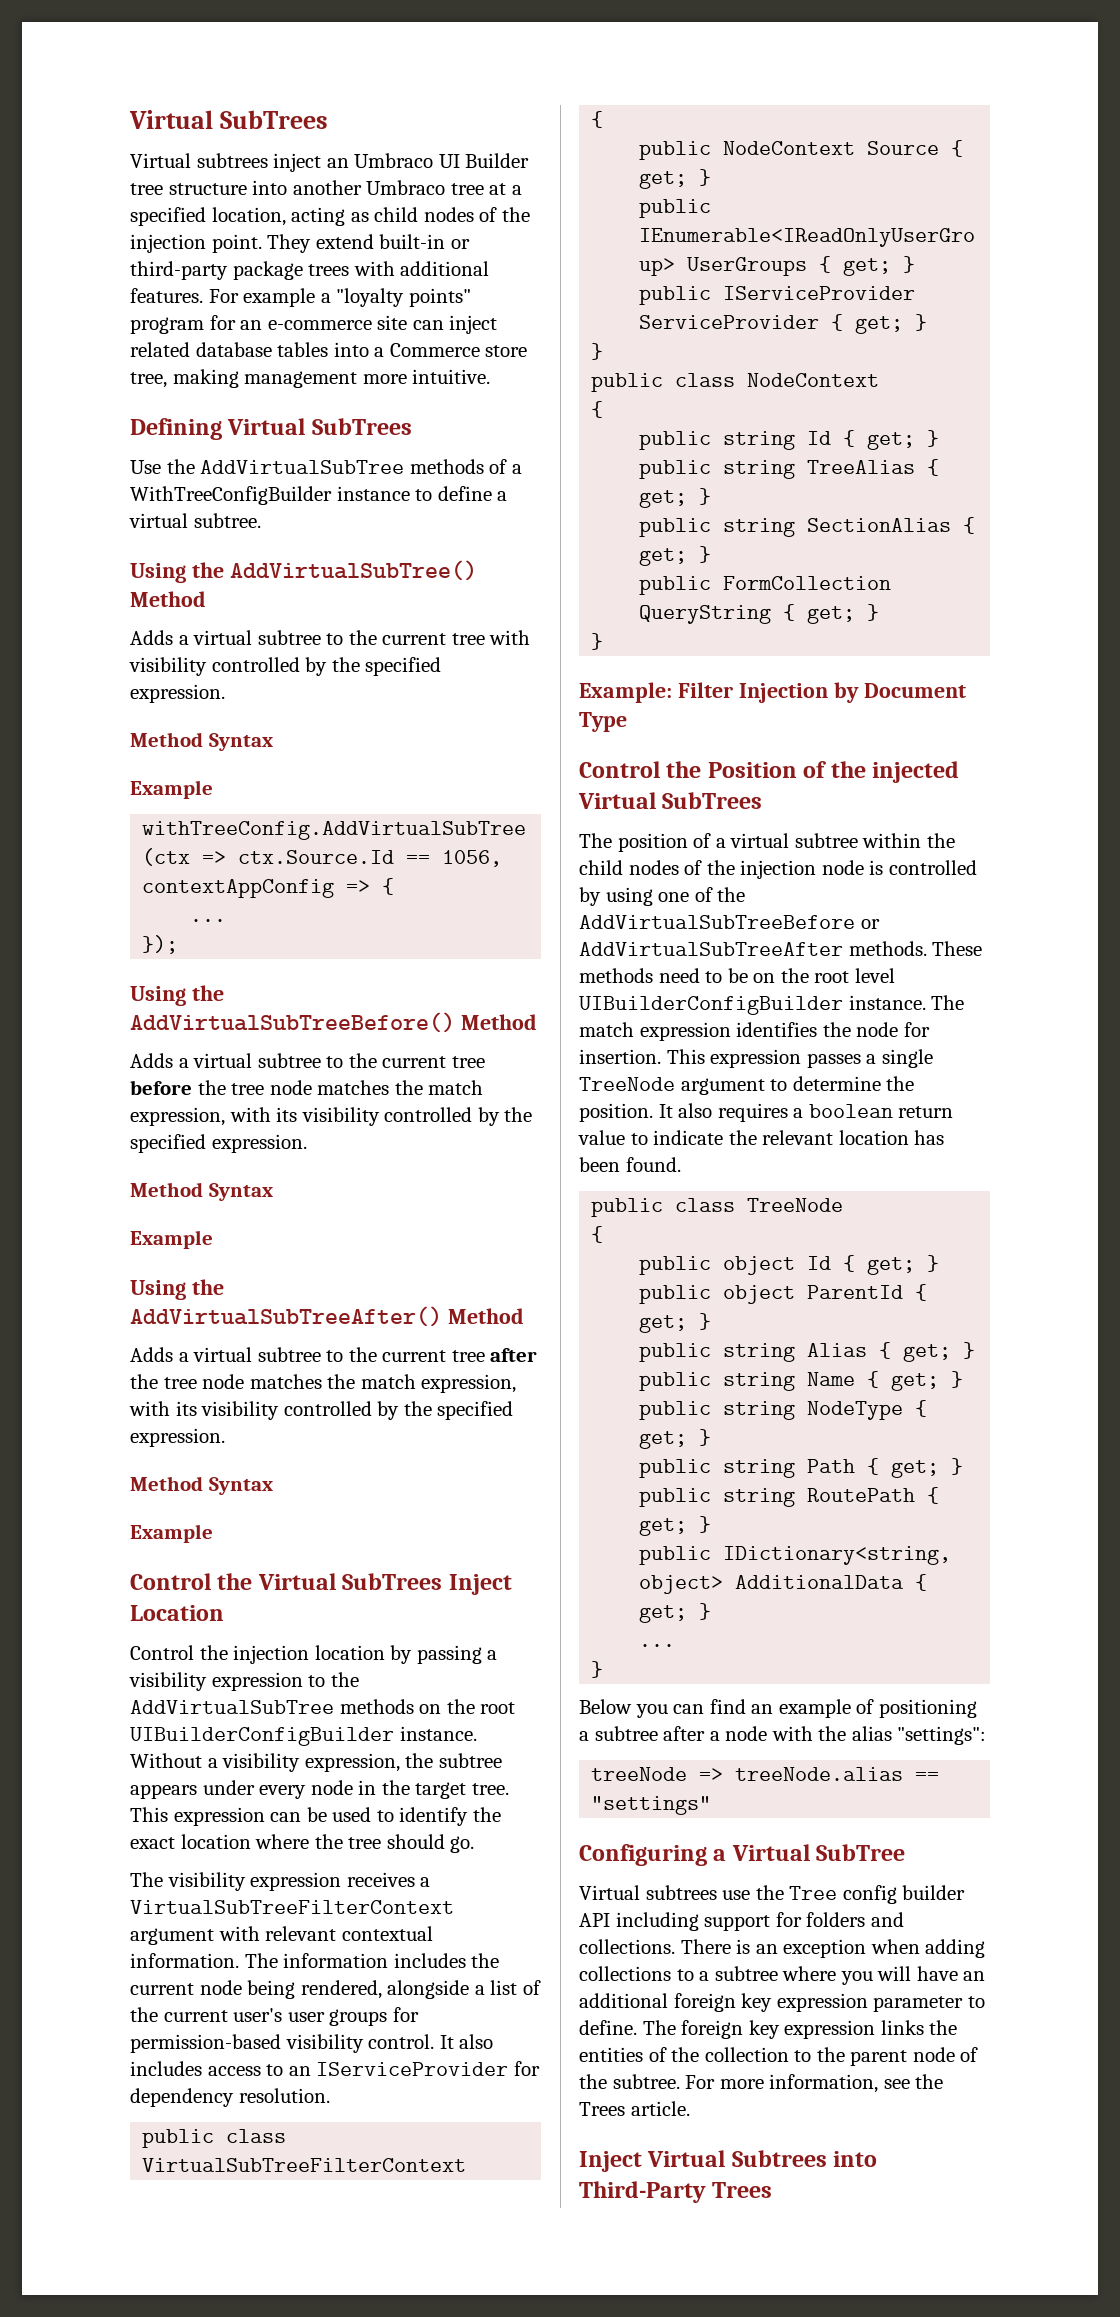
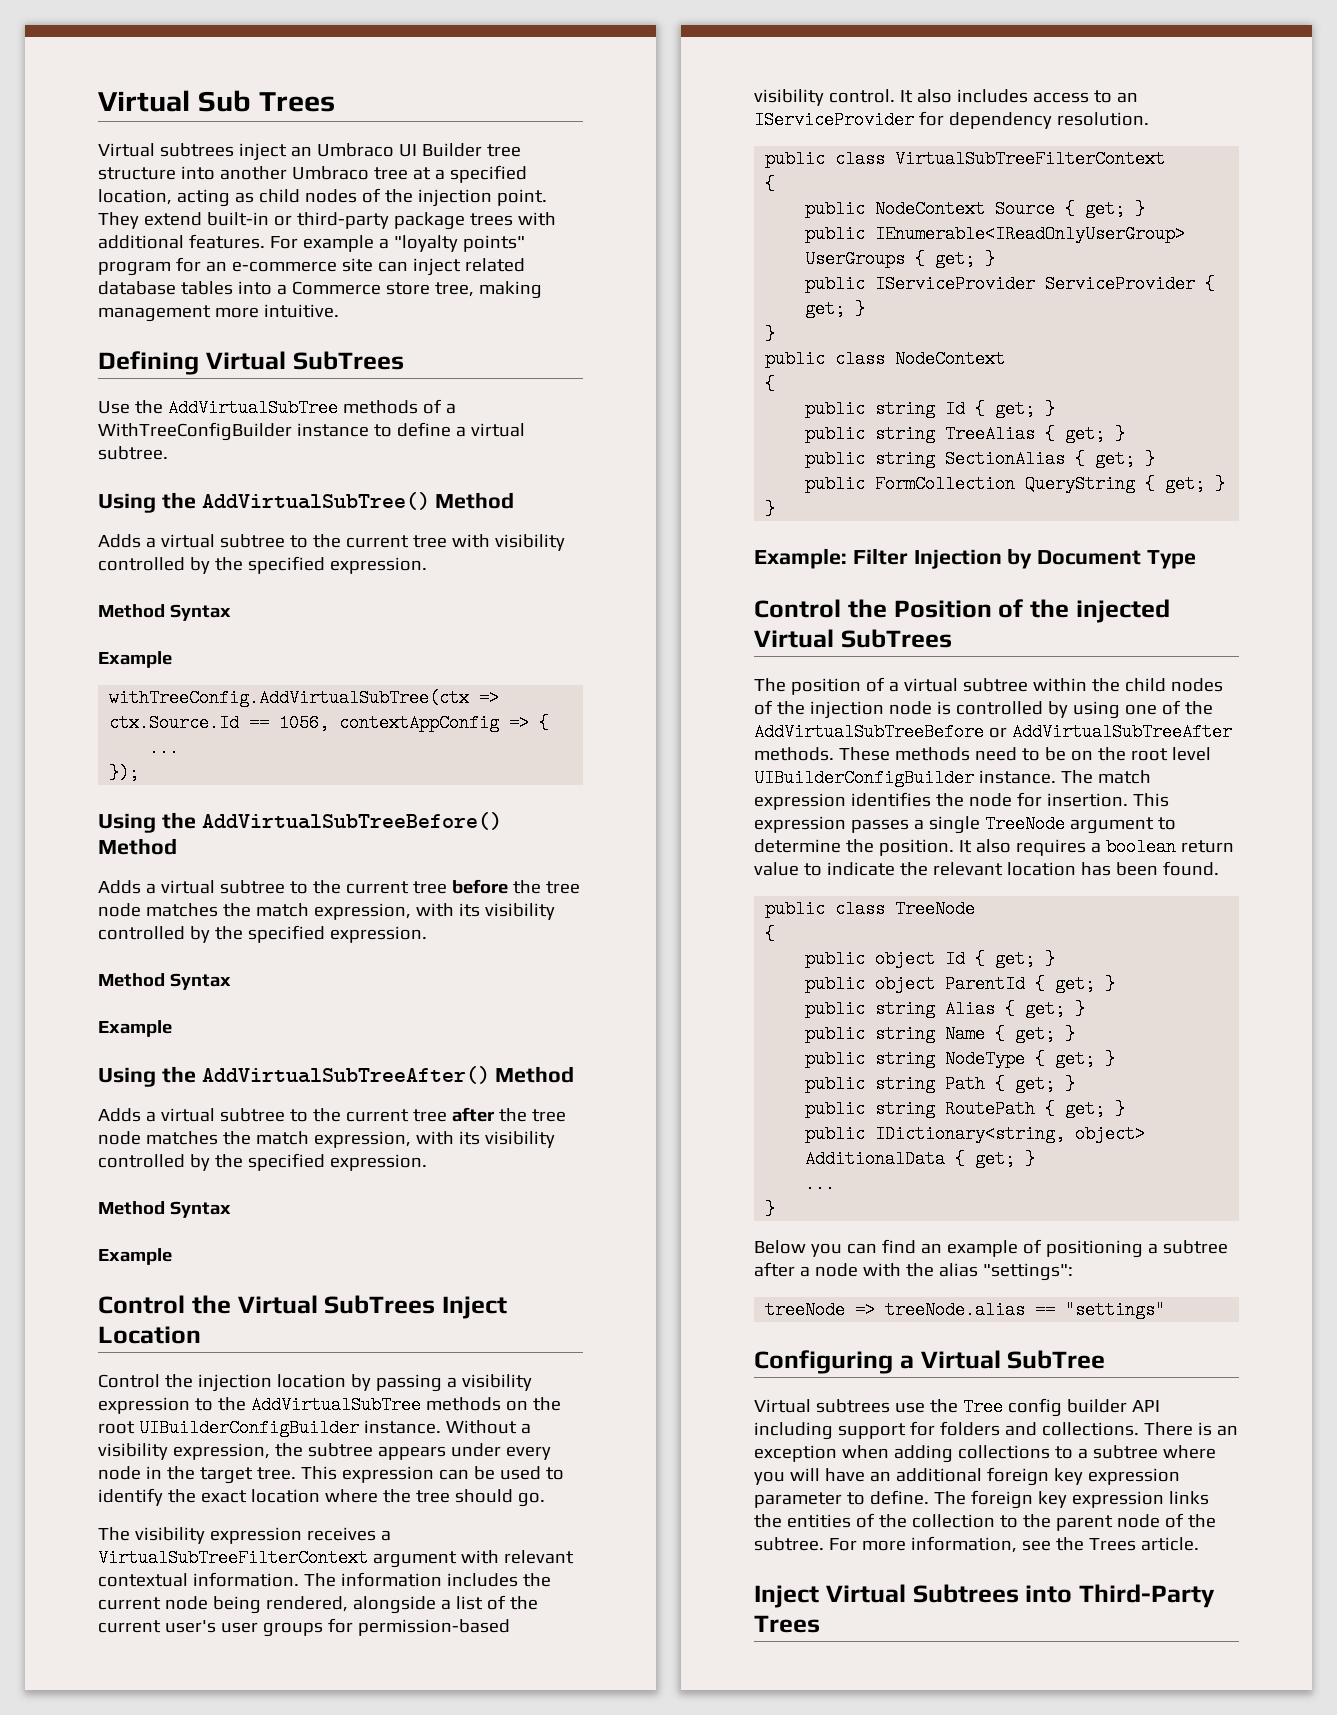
[129,110,329,129] Virtual SubTrees -> [98,90,335,112] Virtual Sub Trees

